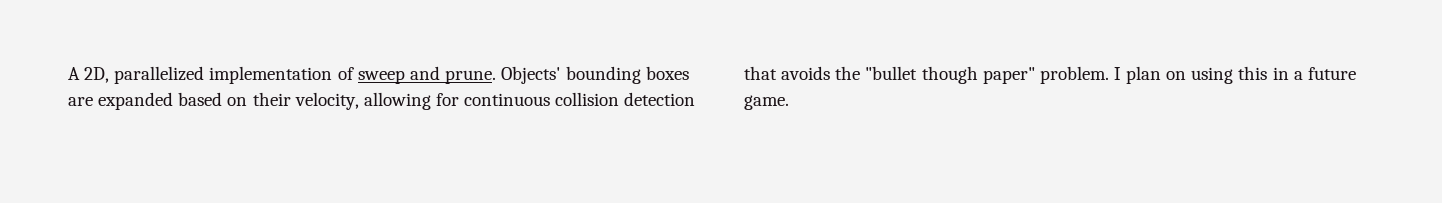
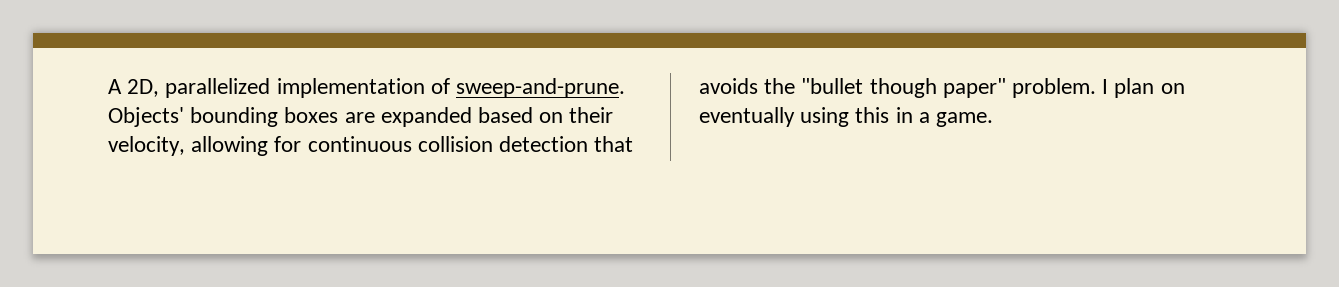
[357,66,496,84] sweep and prune. -> [456,78,626,98] sweep-and-prune.
(1187, 75) none -> [699,107,795,127] eventually
[1307,67,1356,80] future -> (930, 117) none

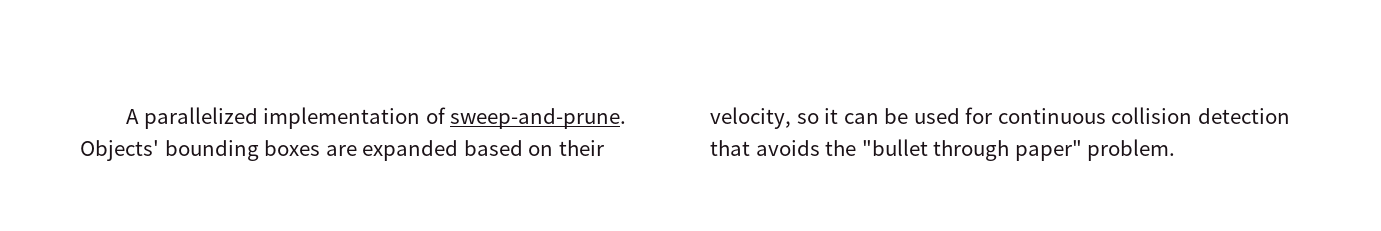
[127,79,160,97] 2D, -> (140, 116) none
[191,136,269,156] allowing -> [796,108,960,124] so it can be used
[869,78,937,98] though -> [933,140,1010,161] through
[1102,78,1185,98] [699,107,994,127] I plan on eventually using this in a game. -> (1176, 150) none

